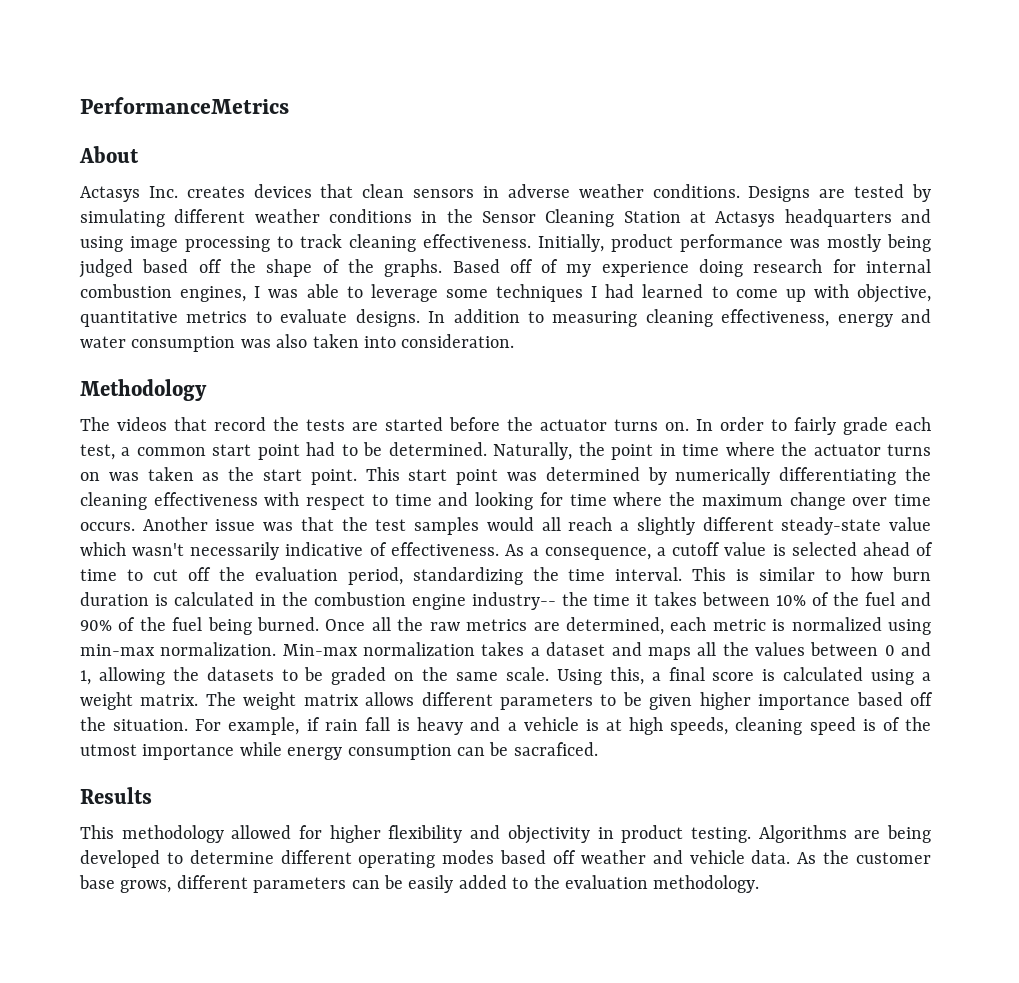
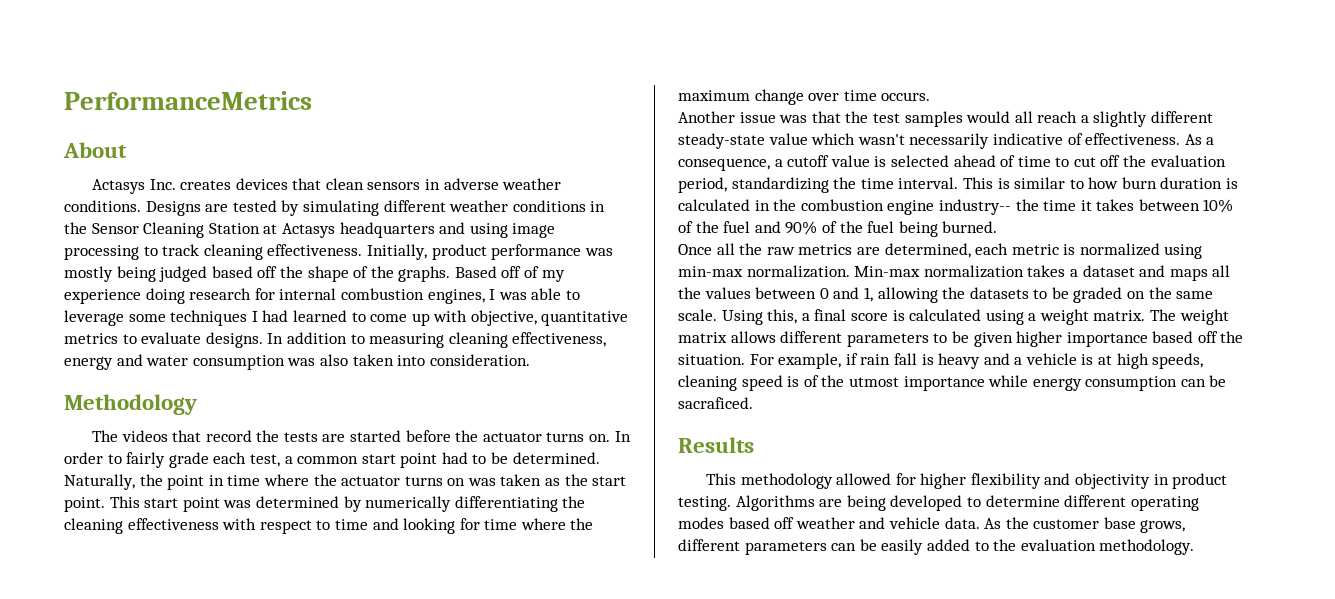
(135, 526) none -> (931, 96) //
(320, 624) none -> (998, 227) //

